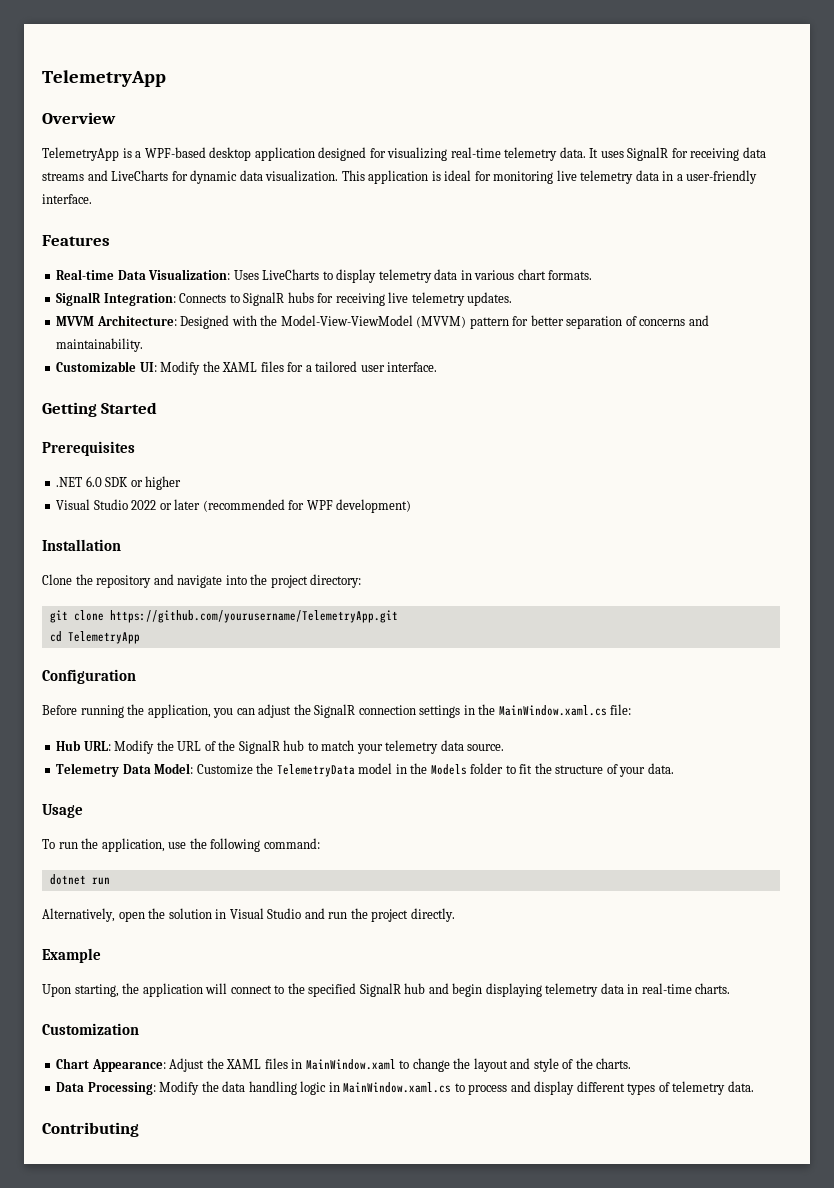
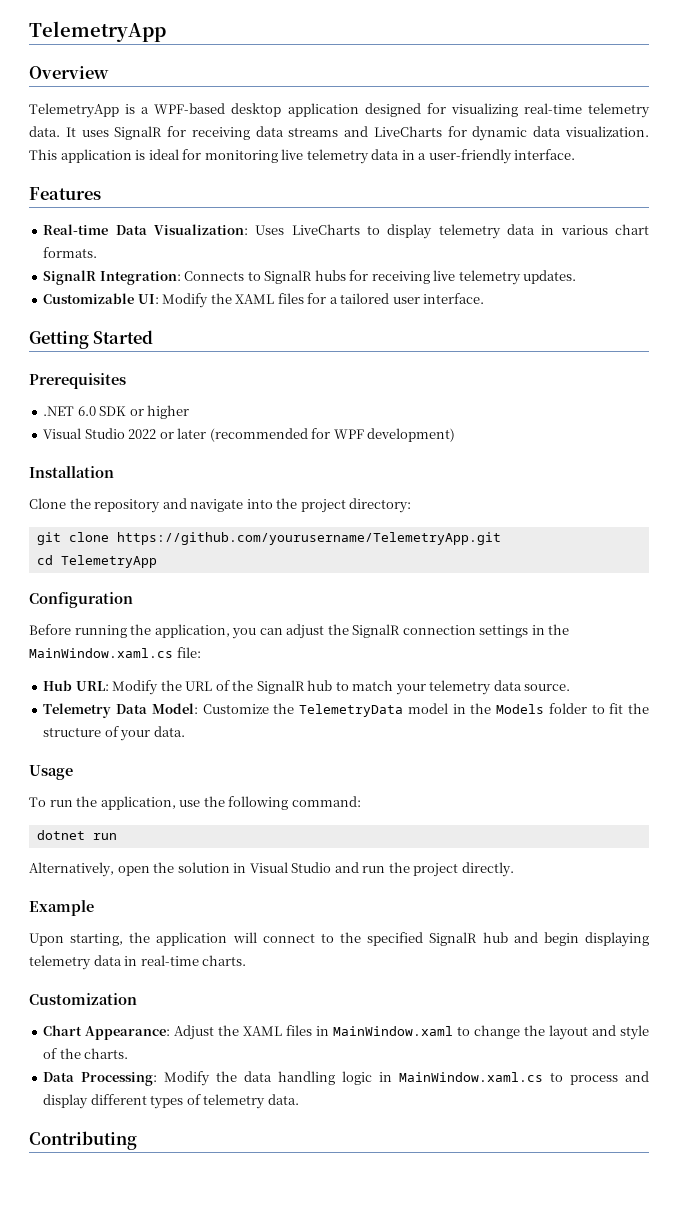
[56,315,709,329] [56,338,144,352] // MVVM Architecture: Designed with the Model-View-ViewModel (MVVM) pattern for better separation of concerns and maintainability. -> (577, 277) none

